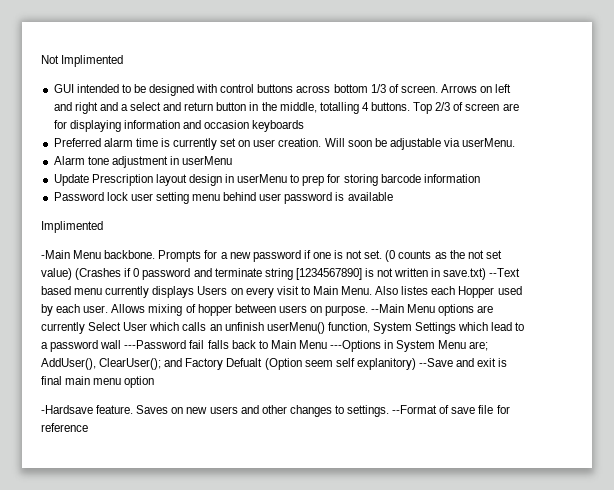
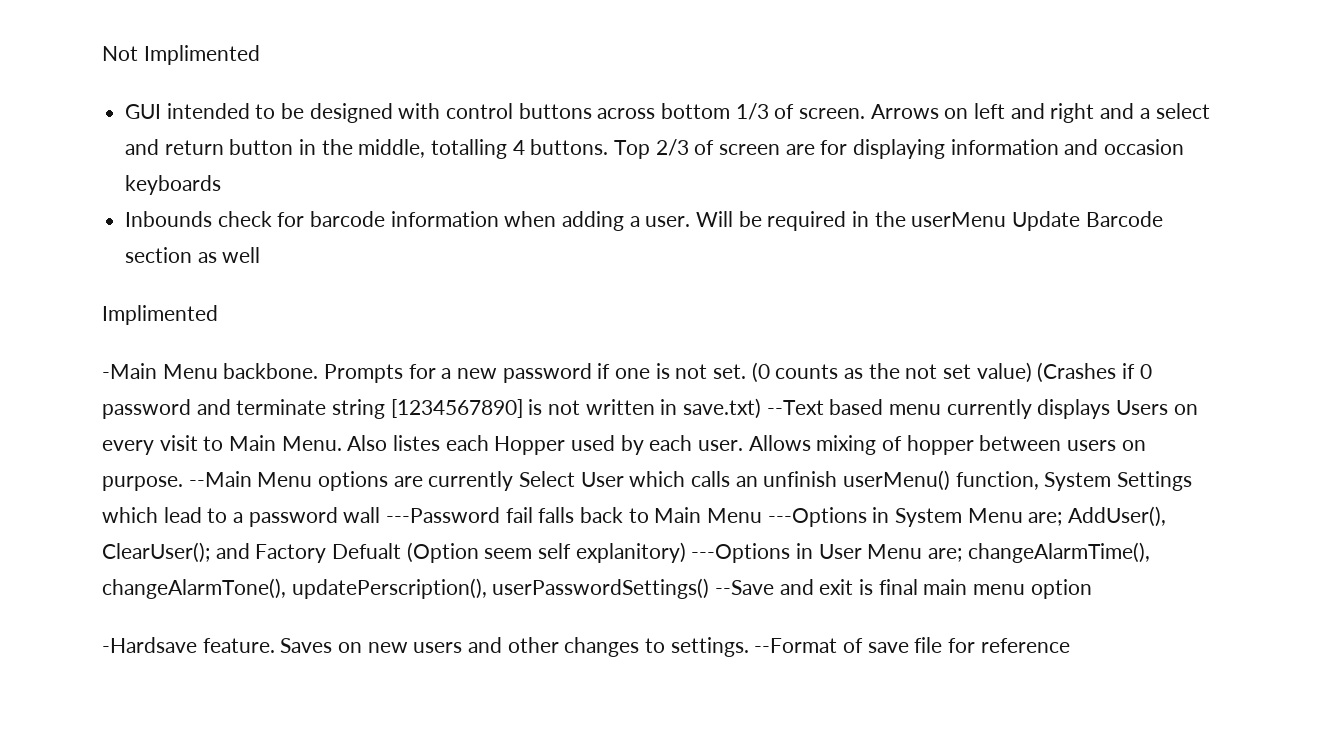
[53,138,516,150] [53,156,233,168] [53,174,480,186] [53,192,393,204] Preferred alarm time is currently set on user creation. Will soon be adjustable via userMenu. // Alarm tone adjustment in userMenu // Update Prescription layout design in userMenu to prep for storing barcode information // Password lock user setting menu behind user password is available -> [125,211,1163,231] [125,247,261,263] Inbounds check for barcode information when adding a user. Will be required in the userMenu Update Barcode section as well
(416, 364) none -> [691,542,1150,563] [102,578,710,599] ---Options in User Menu are; changeAlarmTime(), changeAlarmTone(), updatePerscription(), userPasswordSettings()

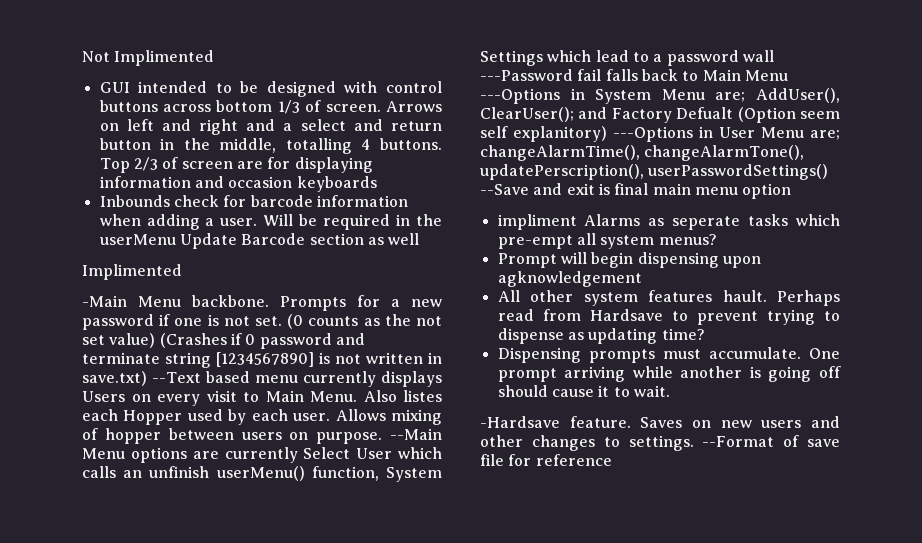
(1092, 589) none -> [497,214,840,230] [497,233,717,249] [497,252,761,268] [497,271,642,287] [497,290,840,306] [497,309,840,325] [497,328,705,344] [497,347,840,363] [497,366,841,382] [497,385,670,397] // impliment Alarms as seperate tasks which pre-empt all system menus? // Prompt will begin dispensing upon agknowledgement // All other system features hault. Perhaps read from Hardsave to prevent trying to dispense as updating time? // Dispensing prompts must accumulate. One prompt arriving while another is going off should cause it to wait.

